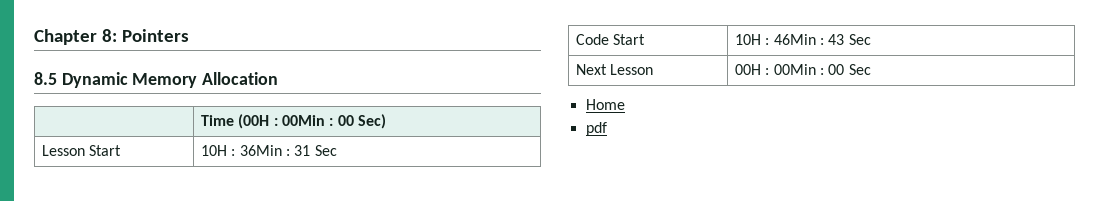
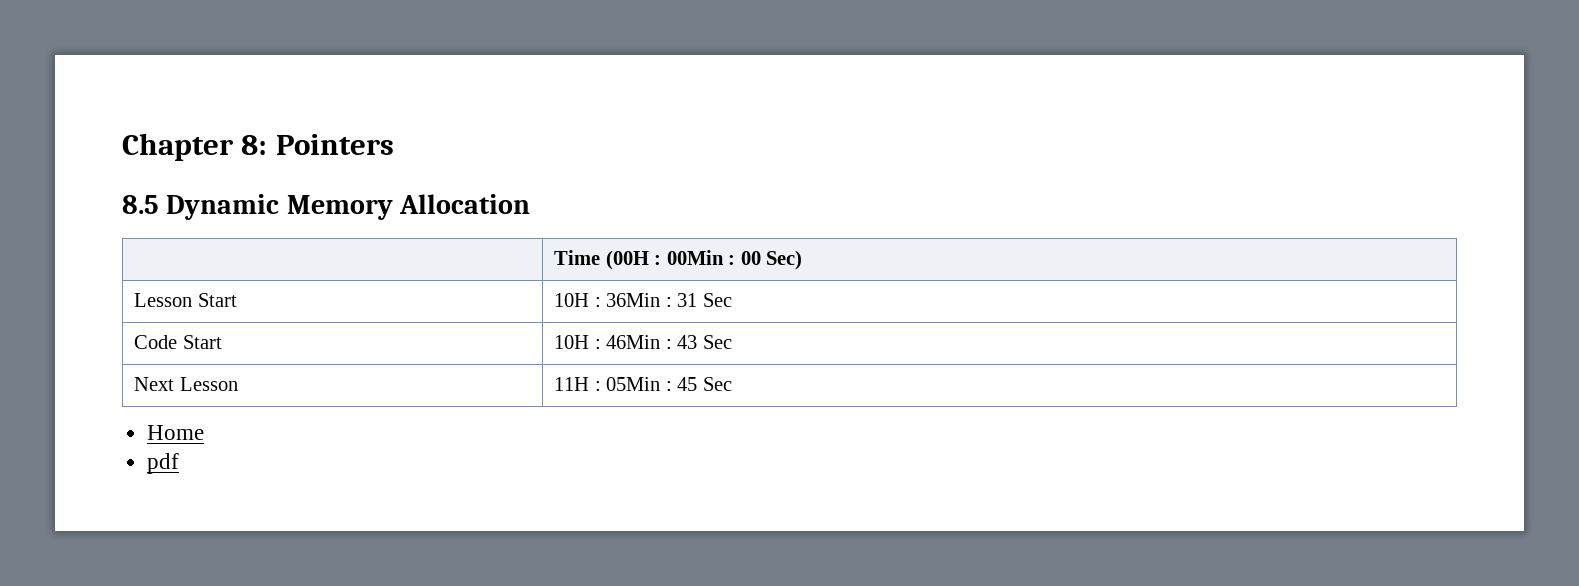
[735,64,845,75] 00H : 00Min : 00 -> [554,377,698,391] 11H : 05Min : 45

